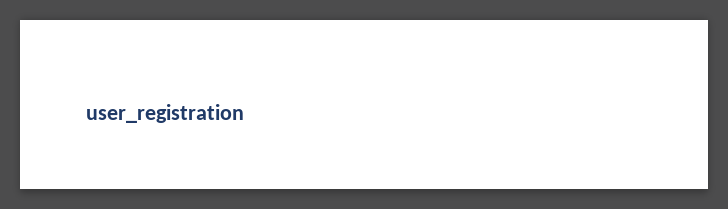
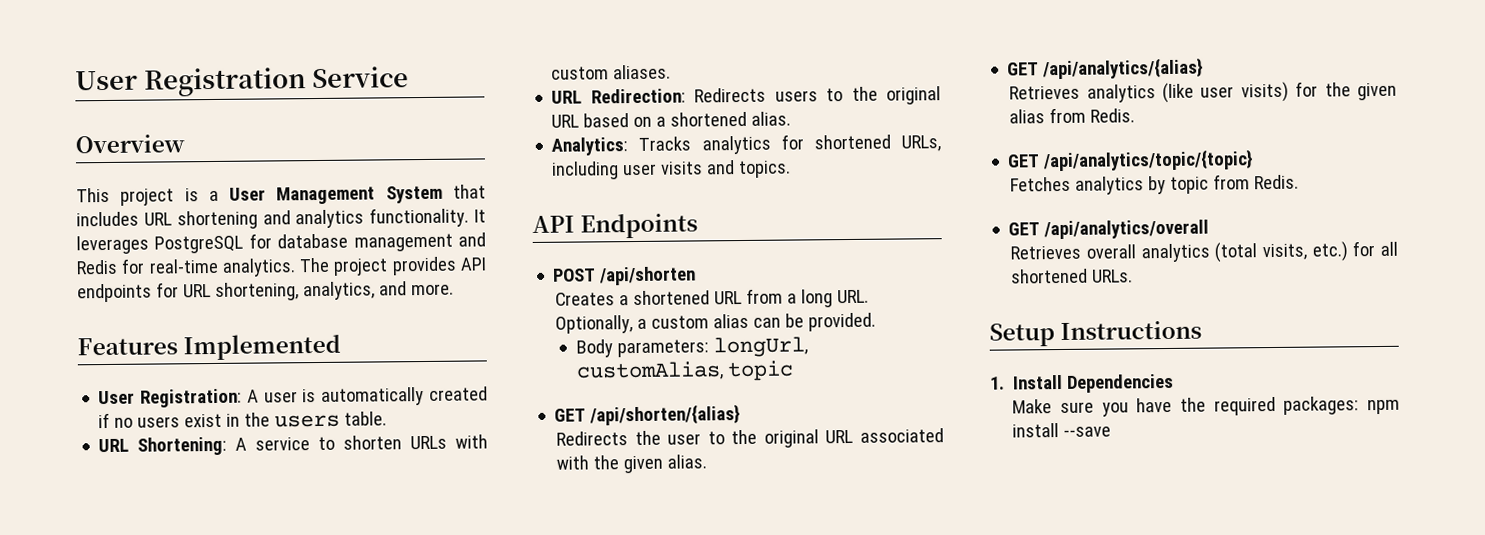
[86,104,244,123] user_registration -> [75,66,409,97] [75,134,185,154] [76,184,486,206] [76,207,486,230] [76,232,486,255] [76,256,487,277] [77,281,454,303] [77,333,342,361] [98,386,488,408] [98,411,388,429] [98,434,488,456] [551,64,672,80] [551,86,941,105] [551,111,792,128] [551,134,941,156] [551,160,792,180] [532,213,699,239] [553,266,697,286] [555,288,870,308] [555,312,877,334] [575,336,808,358] [575,360,794,382] [554,404,741,426] [556,428,944,448] [556,454,708,474] [1007,57,1204,80] [1009,81,1397,104] [1009,107,1136,124] [1007,149,1254,172] [1010,174,1300,195] [1008,219,1210,240] [1010,241,1398,263] [1011,268,1134,284] [989,320,1203,347] [990,373,1175,393] [1012,396,1400,417] [1012,423,1112,438] User Registration Service // Overview // This project is a User Management System that includes URL shortening and analytics functionality. It leverages PostgreSQL for database management and Redis for real-time analytics. The project provides API endpoints for URL shortening, analytics, and more. // Features Implemented // User Registration: A user is automatically created if no users exist in the users table. // URL Shortening: A service to shorten URLs with custom aliases. // URL Redirection: Redirects users to the original URL based on a shortened alias. // Analytics: Tracks analytics for shortened URLs, including user visits and topics. // API Endpoints // POST /api/shorten // Creates a shortened URL from a long URL. Optionally, a custom alias can be provided. // Body parameters: longUrl, customAlias, topic // GET /api/shorten/{alias} // Redirects the user to the original URL associated with the given alias. // GET /api/analytics/{alias} // Retrieves analytics (like user visits) for the given alias from Redis. // GET /api/analytics/topic/{topic} // Fetches analytics by topic from Redis. // GET /api/analytics/overall // Retrieves overall analytics (total visits, etc.) for all shortened URLs. // Setup Instructions // 1. Install Dependencies // Make sure you have the required packages: npm install --save

